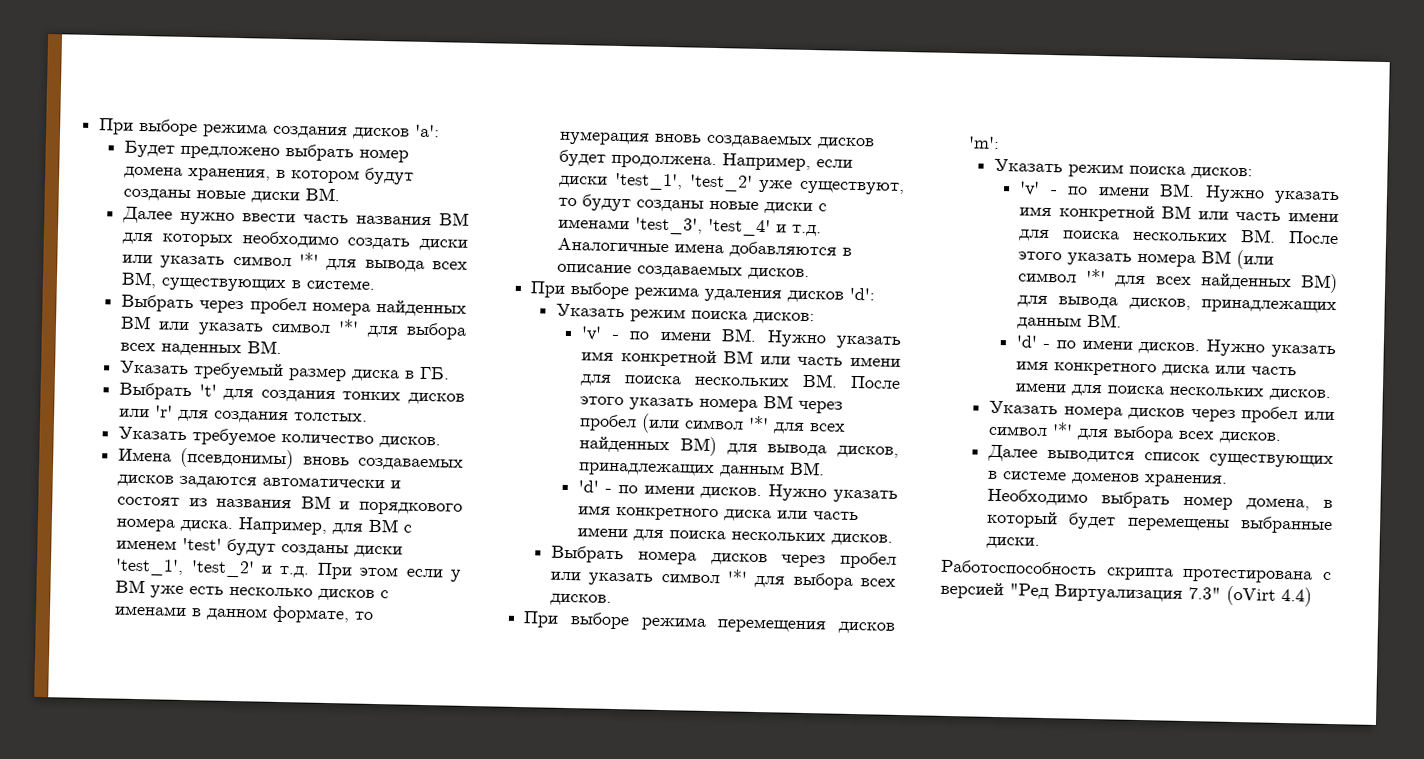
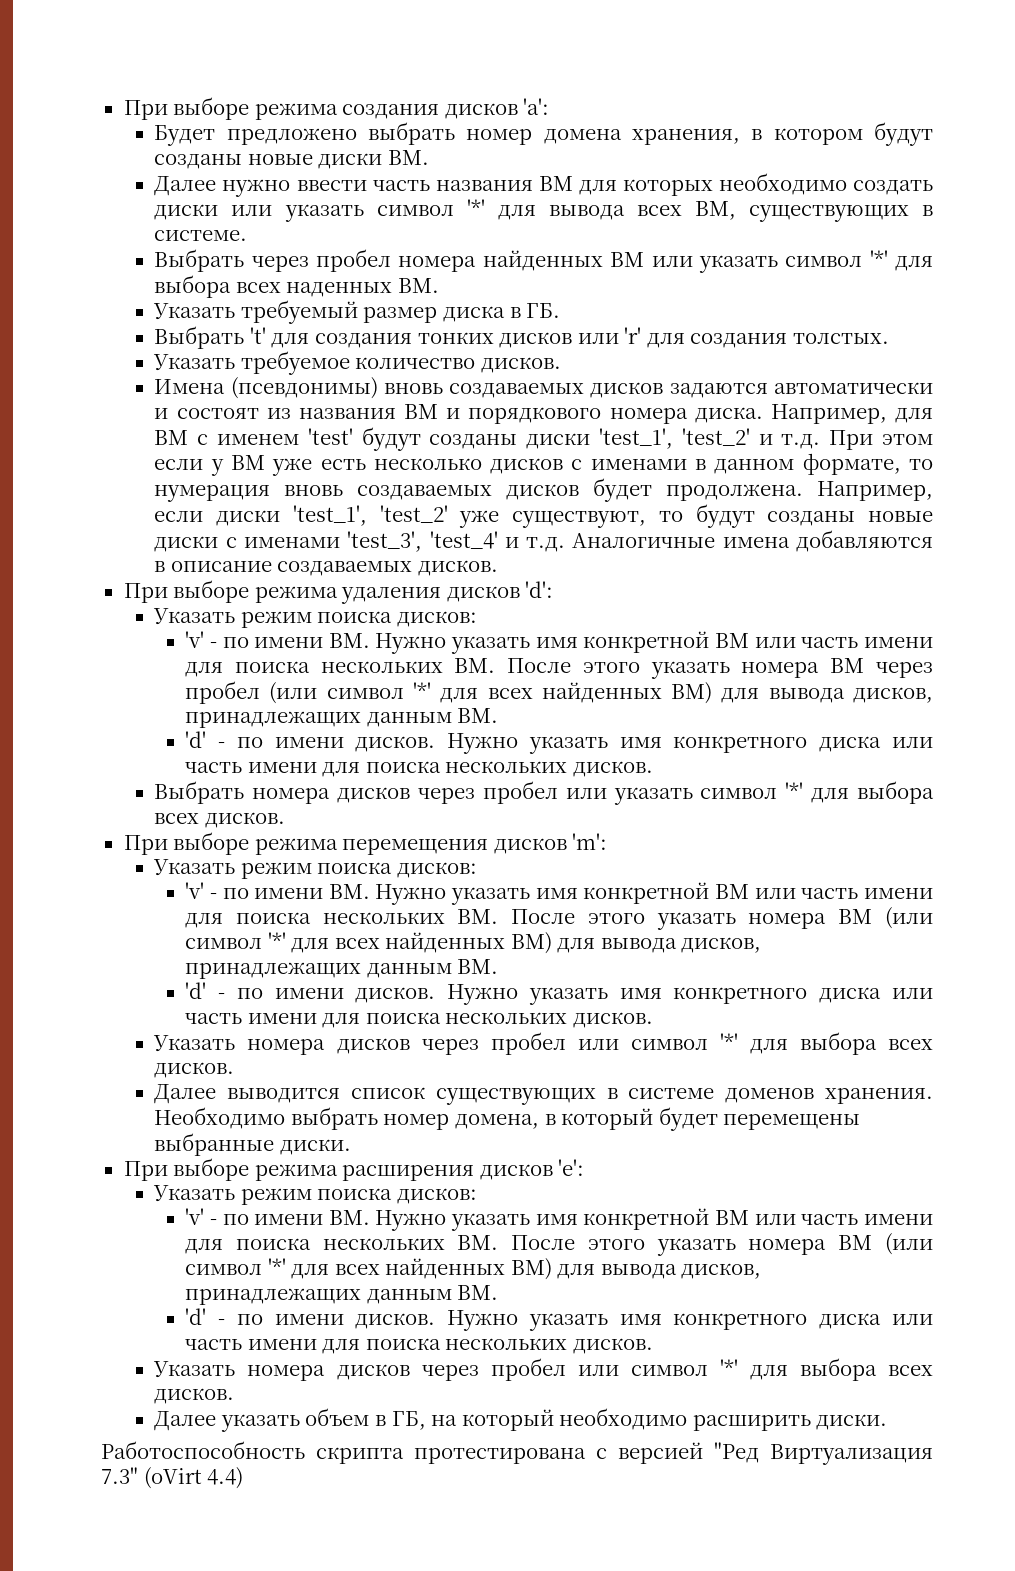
(1041, 542) none -> [123,1158,585,1181] [153,1185,477,1205] [185,1208,934,1231] [185,1233,933,1256] [185,1258,762,1280] [185,1285,499,1305] [185,1308,933,1331] [185,1338,653,1354] [153,1358,933,1381] [154,1388,235,1404] [154,1408,888,1432] // При выборе режима расширения дисков 'e': // Указать режим поиска дисков: // 'v' - по имени ВМ. Нужно указать имя конкретной ВМ или часть имени для поиска нескольких ВМ. После этого указать номера ВМ (или символ '*' для всех найденных ВМ) для вывода дисков, принадлежащих данным ВМ. // 'd' - по имени дисков. Нужно указать имя конкретного диска или часть имени для поиска нескольких дисков. // Указать номера дисков через пробел или символ '*' для выбора всех дисков. // Далее указать объем в ГБ, на который необходимо расширить диски.

